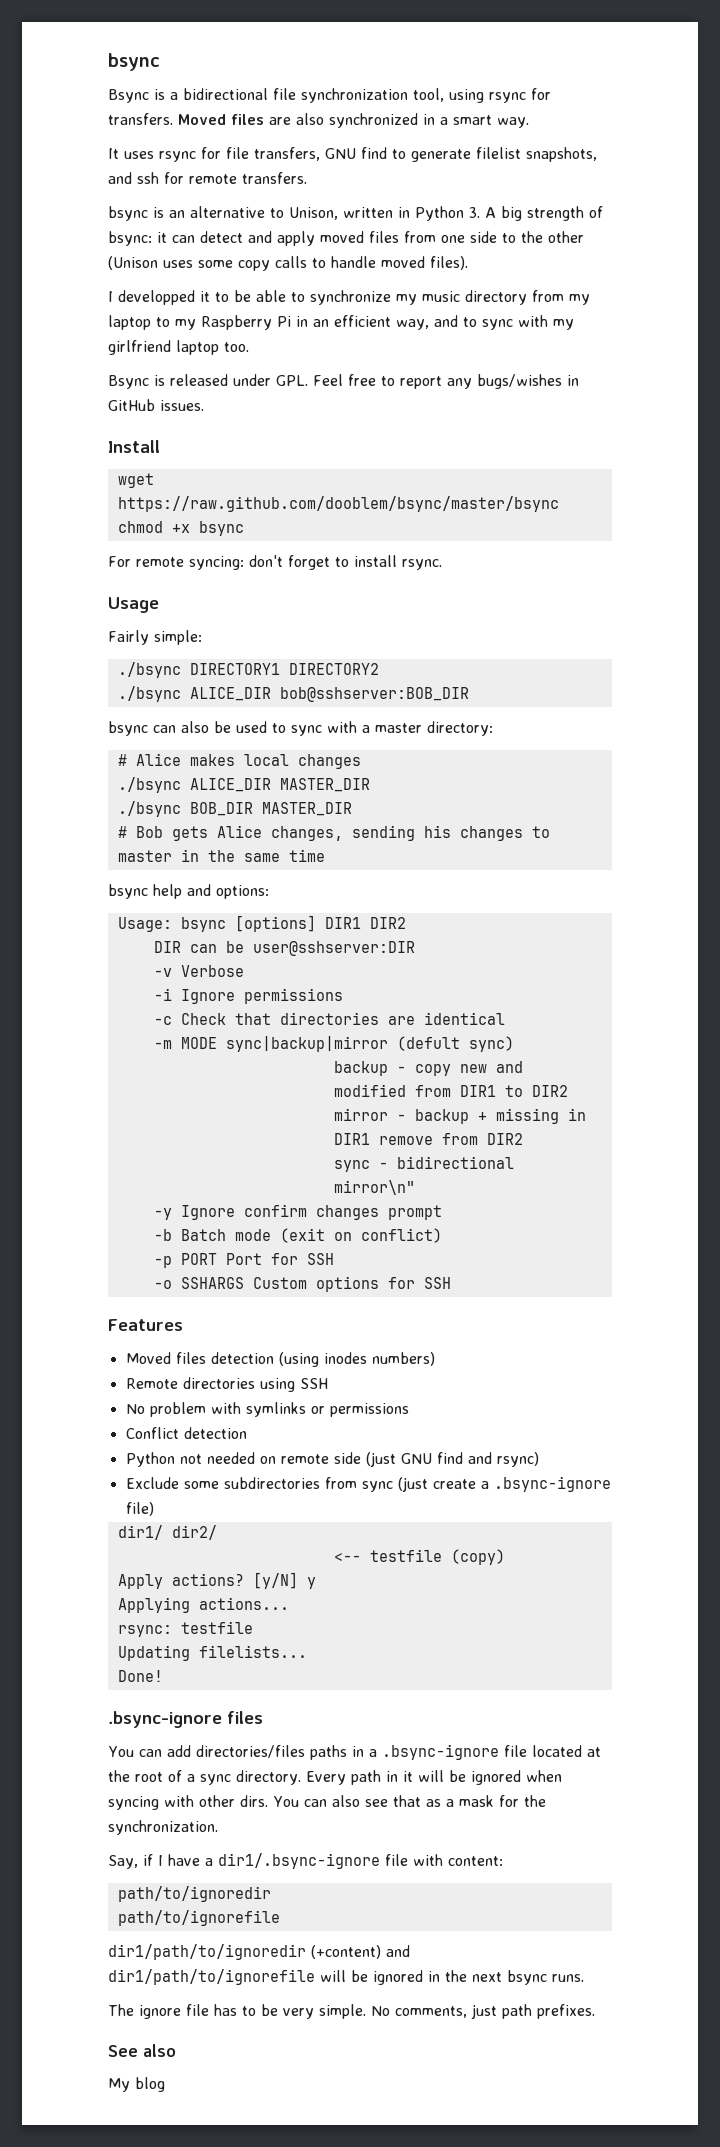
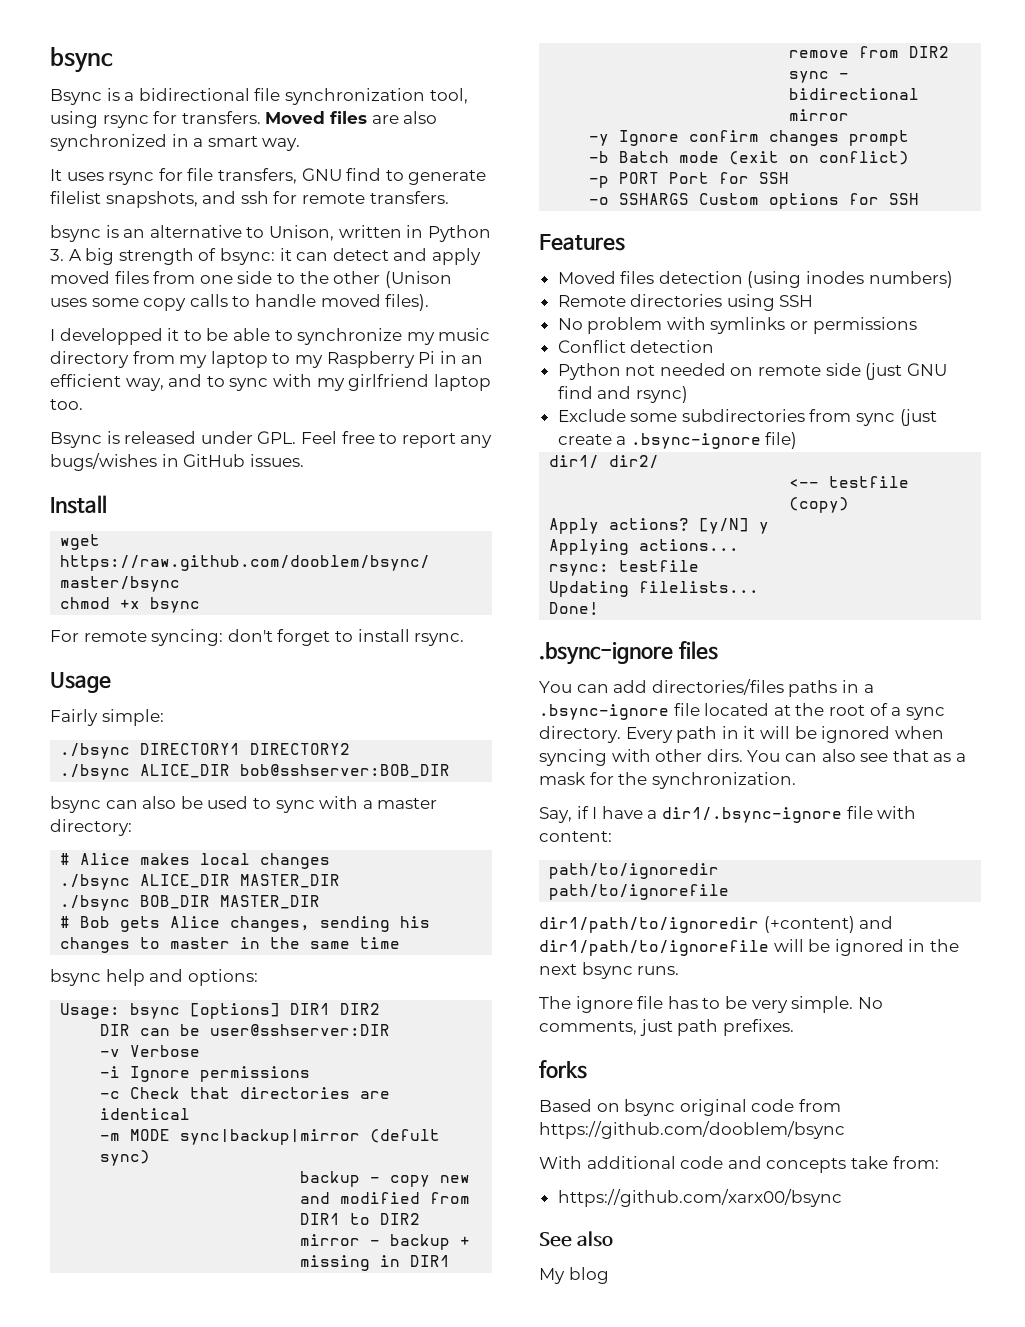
[333,1180,415,1195] mirror\n" -> [789,109,850,121] mirror
(595, 2011) none -> [539,1060,587,1079] [539,1099,841,1116] [539,1121,845,1139] [539,1156,939,1173] [557,1189,842,1207] // forks // Based on bsync original code from https://github.com/dooblem/bsync // With additional code and concepts take from: // https://github.com/xarx00/bsync

